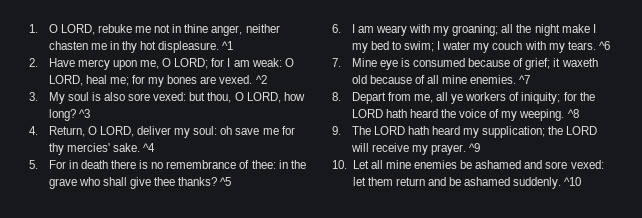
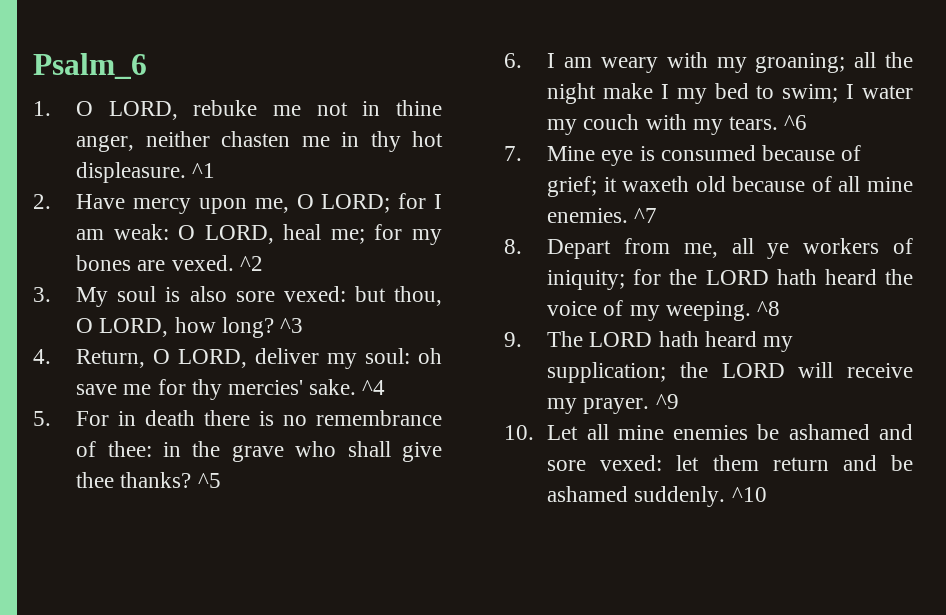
(29, 28) none -> [33,53,147,79] Psalm_6 //

